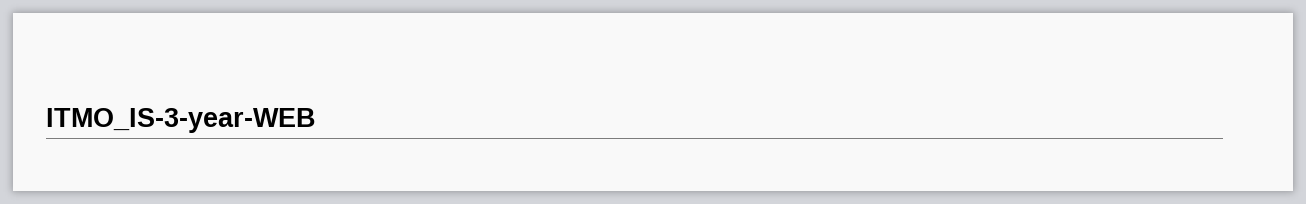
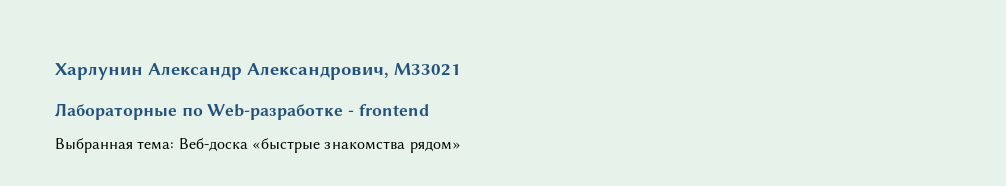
[46,108,316,133] ITMO_IS-3-year-WEB -> [55,63,461,80] [55,103,429,120] [55,138,461,153] Харлунин Александр Александрович, M33021 // Лабораторные по Web-разработке - frontend // Выбранная тема: Веб-доска «быстрые знакомства рядом»

